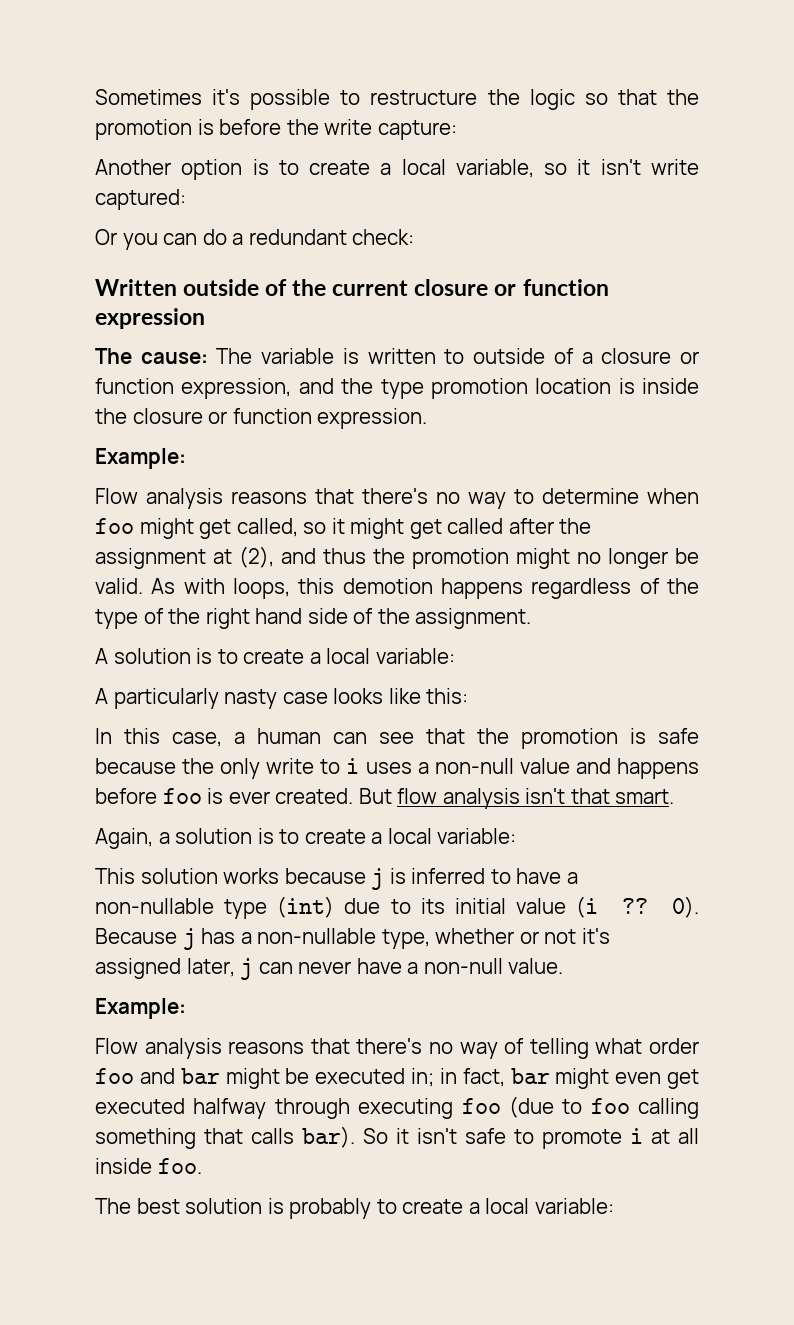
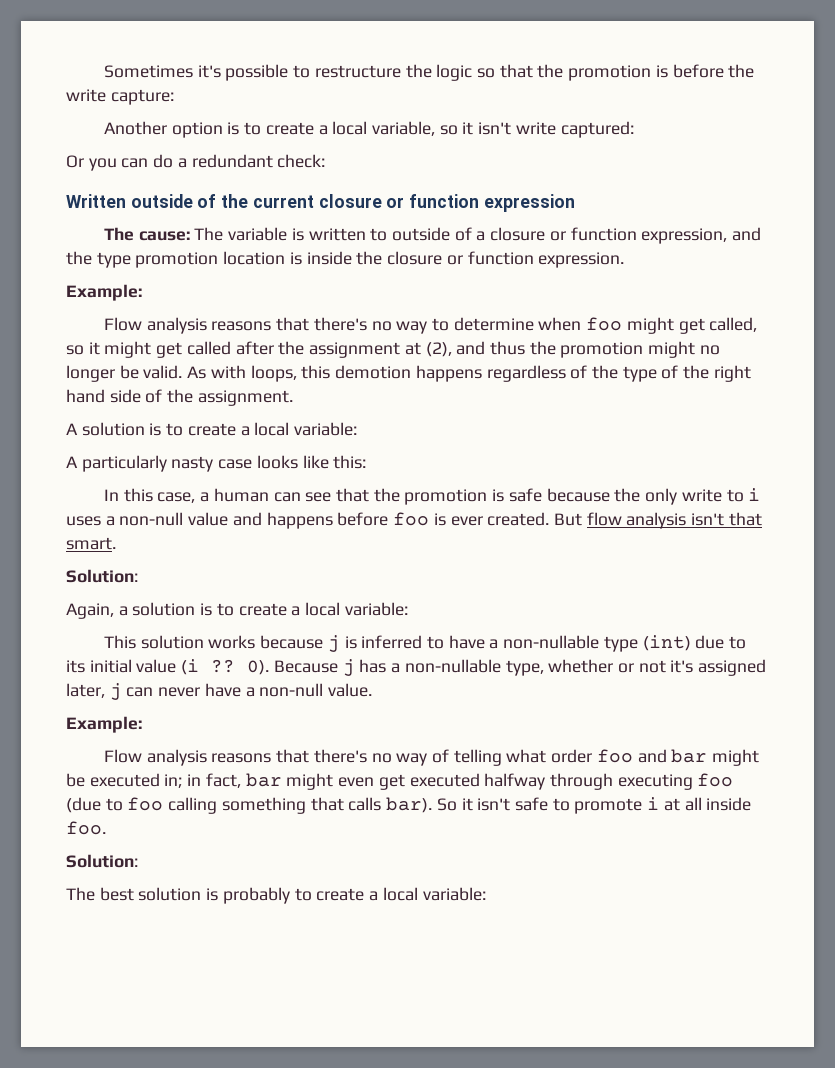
(675, 796) none -> [66,569,138,583] // Solution:
(202, 1166) none -> [66,854,138,868] // Solution:

